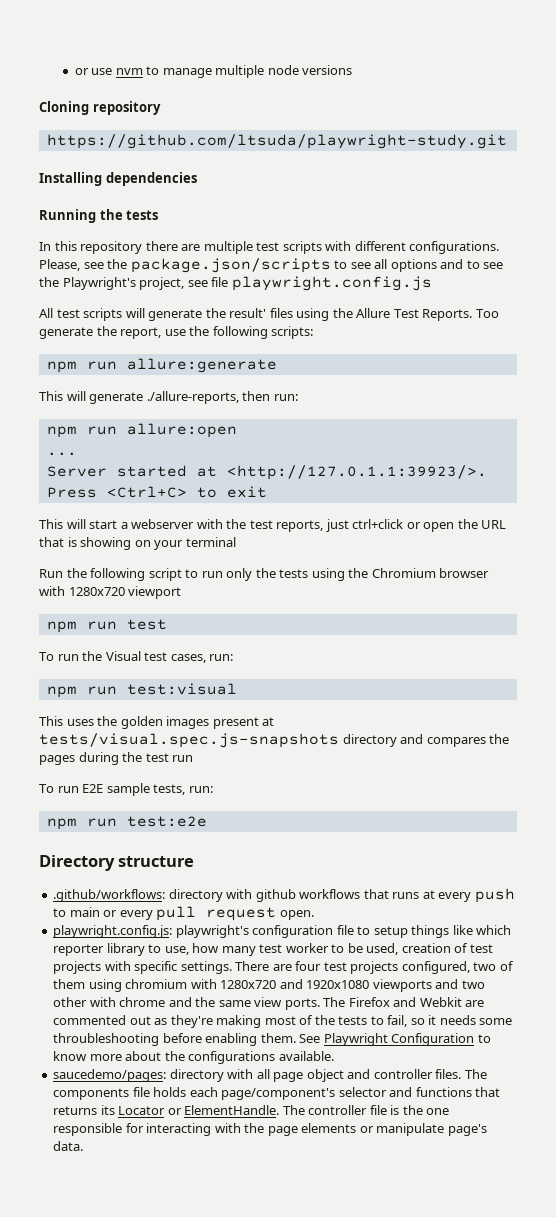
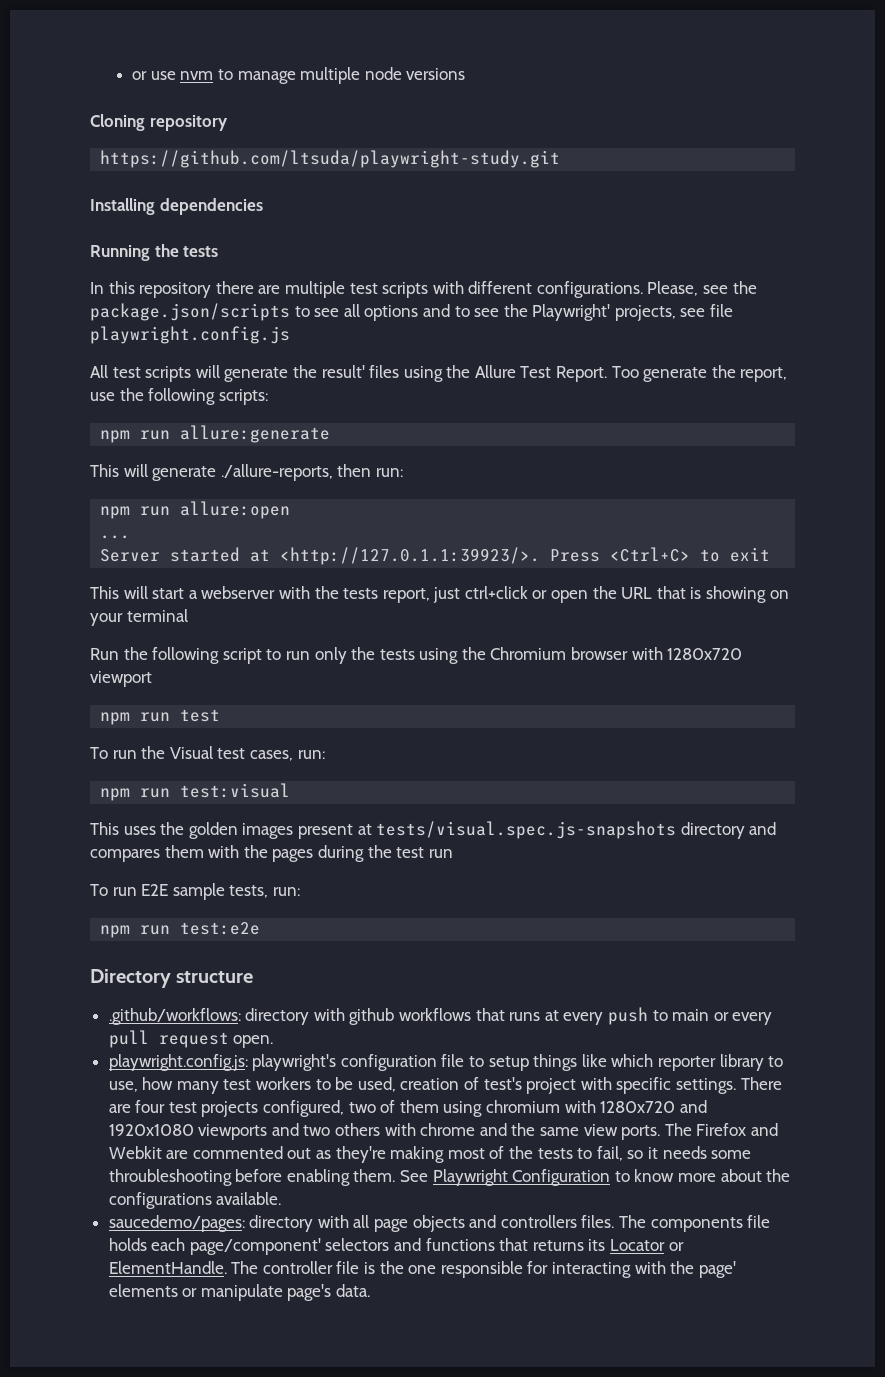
[62,277,185,290] Playwright's project, -> [532,304,676,321] Playwright' projects,
[422,309,473,321] Reports. -> [556,366,608,382] Report.
[249,520,324,532] test reports, -> [343,588,430,603] tests report,
(486, 742) none -> [164,845,240,858] them with
[285,943,329,953] worker -> [256,1077,312,1090] workers
[469,944,493,953] [53,961,102,974] test projects -> [483,1077,577,1094] test's project
[53,997,88,1007] other -> [335,1123,381,1136] others
[306,1069,433,1082] object and controller -> [412,1215,577,1232] objects and controllers
[221,1087,387,1100] page/component's selector -> [189,1238,390,1255] page/component' selectors
[267,1126,298,1136] page -> [698,1261,736,1278] page'

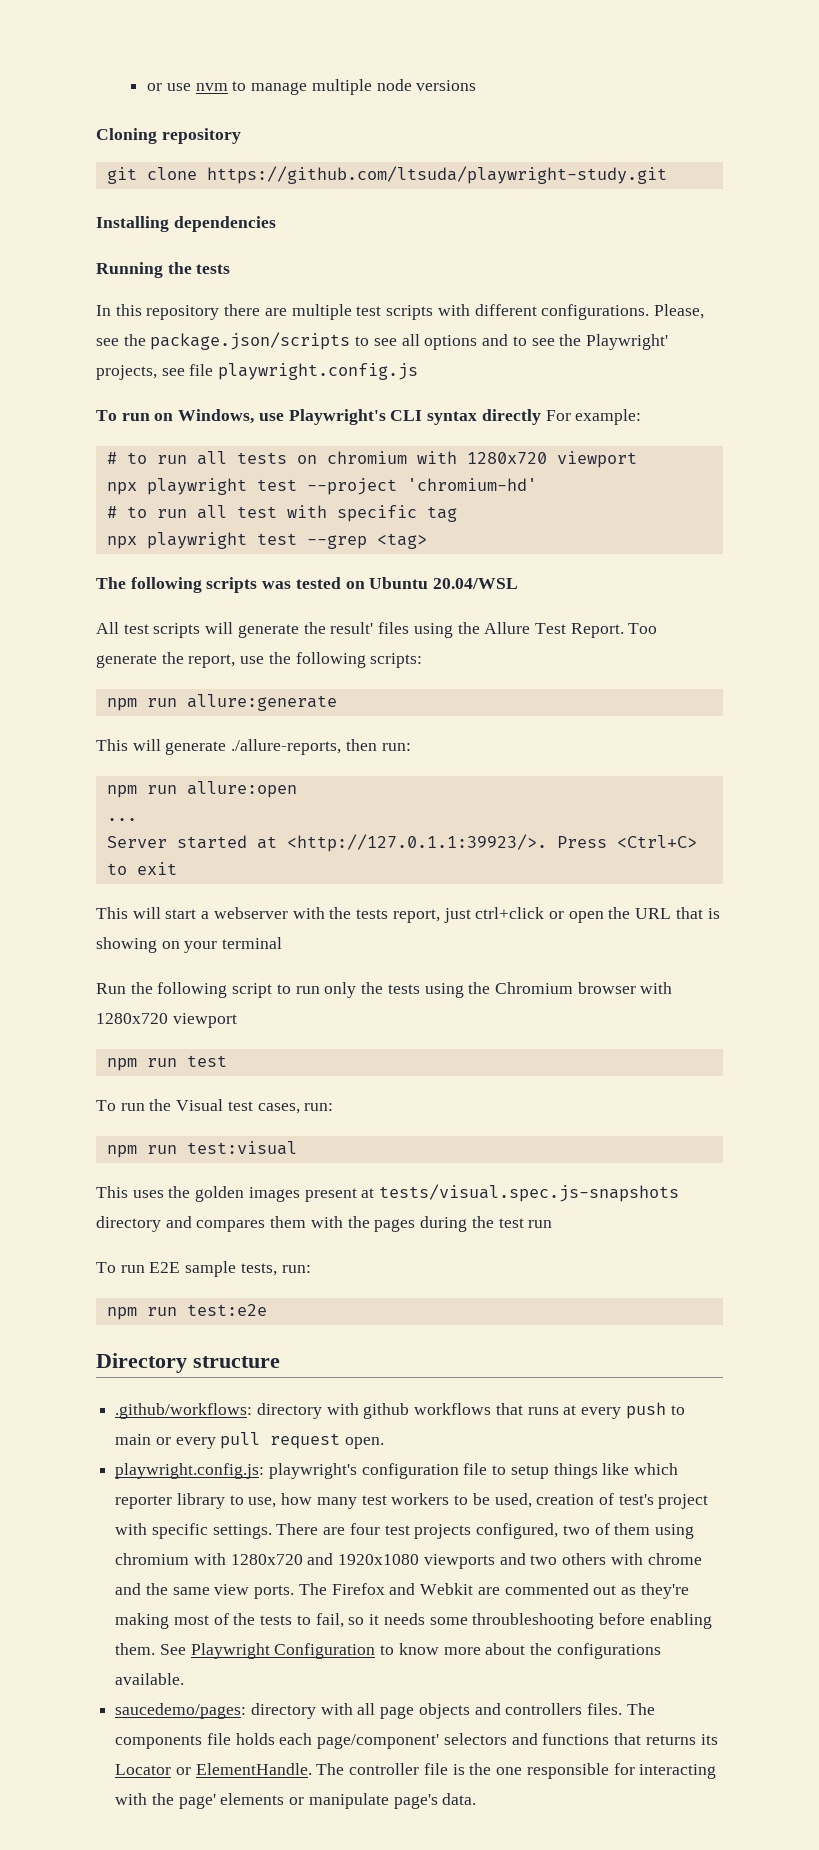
(228, 123) none -> [106,167,197,184] git clone
(290, 335) none -> [96,409,642,425] [106,451,637,468] [106,478,537,495] [106,505,457,522] [106,532,427,549] [96,577,519,593] // To run on Windows, use Playwright's CLI syntax directly For example: // # to run all tests on chromium with 1280x720 viewport // npx playwright test --project 'chromium-hd' // # to run all test with specific tag // npx playwright test --grep <tag> // The following scripts was tested on Ubuntu 20.04/WSL

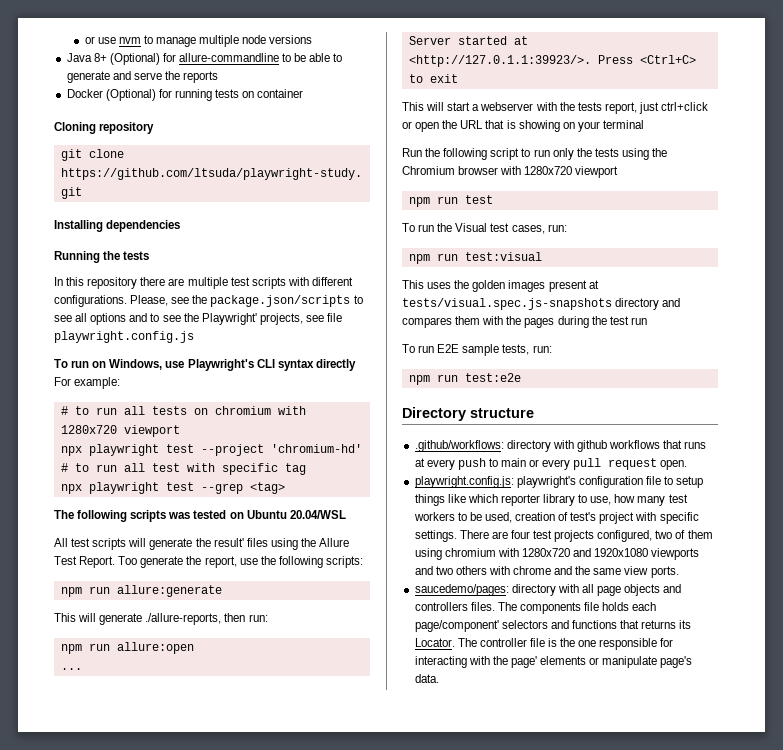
(477, 85) none -> [66,53,343,65] [66,71,219,83] [66,89,304,101] // Java 8+ (Optional) for allure-commandline to be able to generate and serve the reports // Docker (Optional) for running tests on container
[298,1583,689,1599] [115,1613,712,1629] [115,1643,661,1659] [115,1673,185,1685] The Firefox and Webkit are commented out as they're making most of the tests to fail, so it needs some throubleshooting before enabling them. See Playwright Configuration to know more about the configurations available. -> (679, 572) none
[115,1763,312,1775] Locator or ElementHandle. -> [414,638,455,647] Locator.

